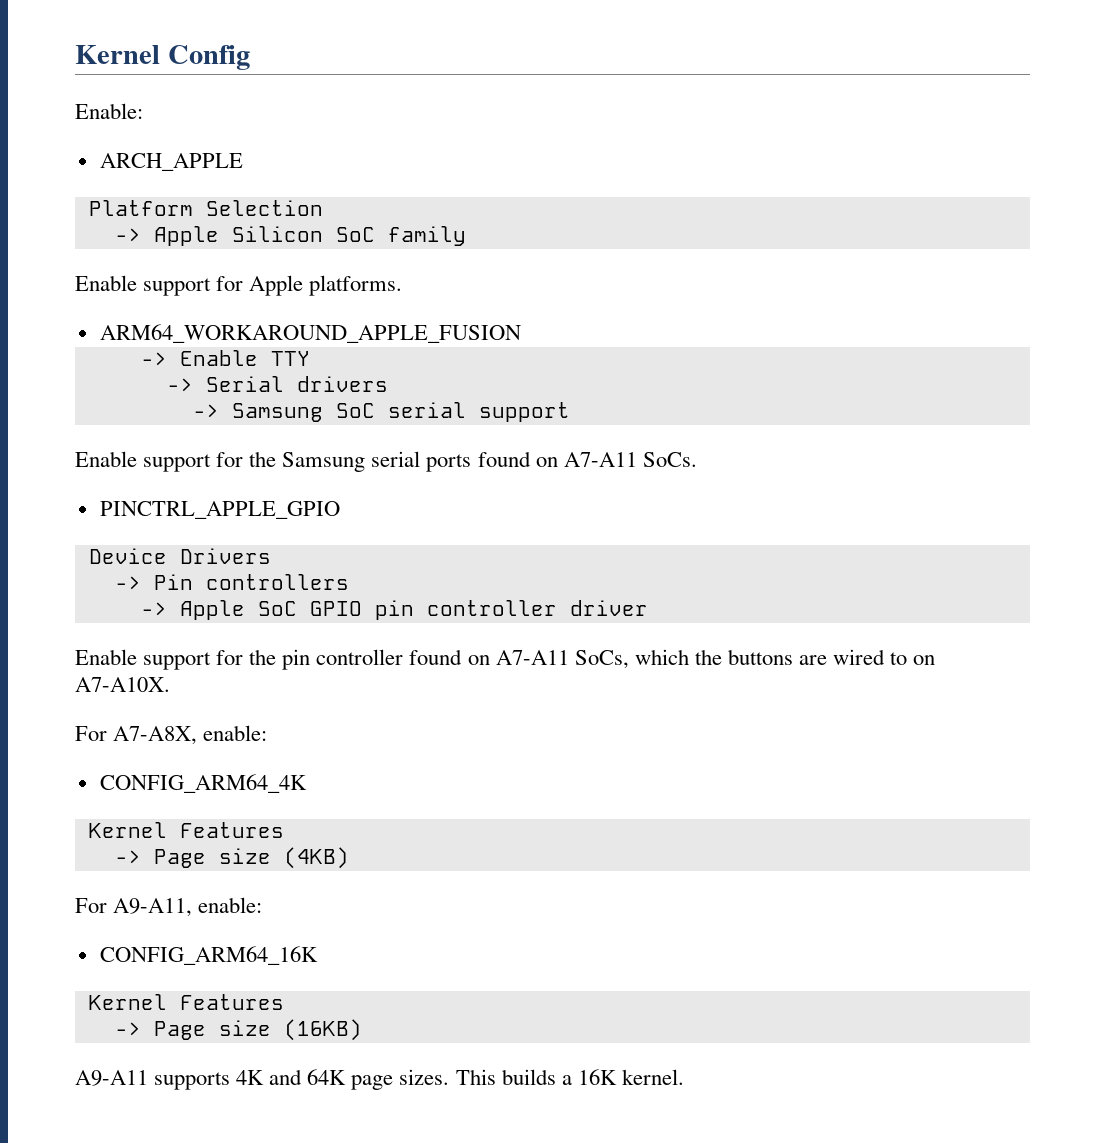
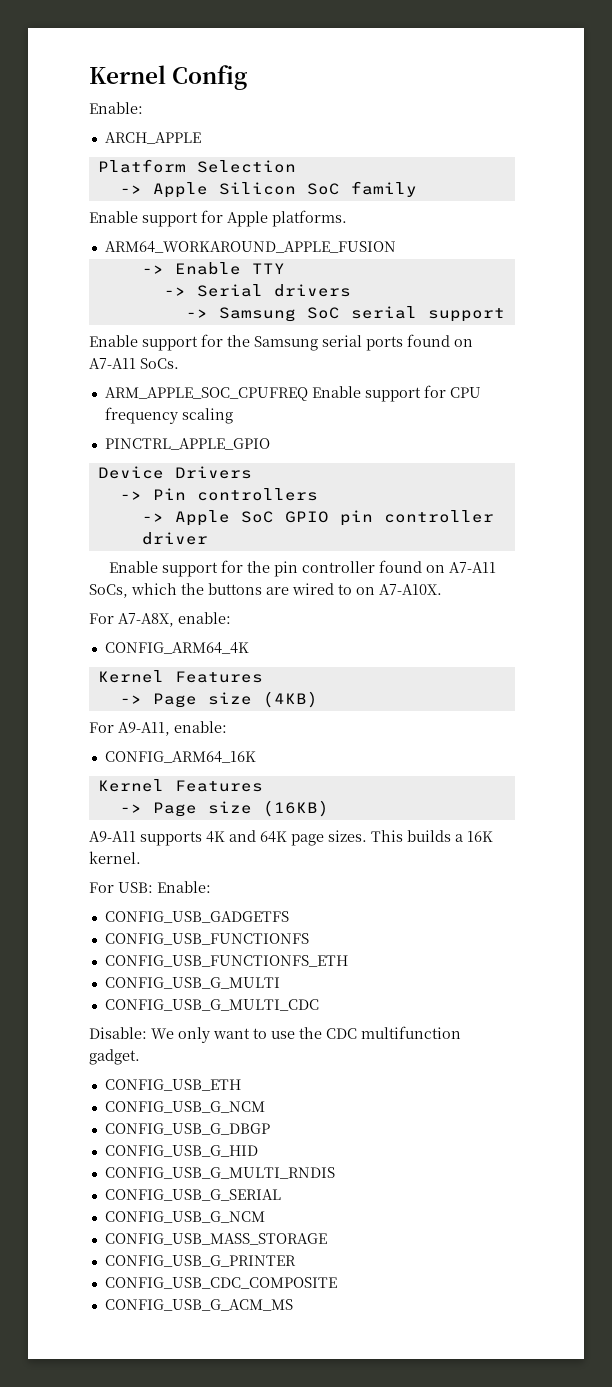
(697, 459) none -> [104,385,481,402] [104,407,233,424] // ARM_APPLE_SOC_CPUFREQ Enable support for CPU frequency scaling
(684, 1077) none -> [89,881,211,893] [104,911,289,923] [104,933,309,945] [104,955,348,967] [104,977,280,989] [104,999,319,1011] [89,1026,461,1043] [89,1049,140,1065] [104,1079,241,1091] [104,1101,265,1113] [104,1123,270,1135] [104,1145,258,1157] [104,1167,335,1179] [104,1189,281,1201] [104,1211,265,1223] [104,1233,327,1245] [104,1255,296,1267] [104,1277,337,1289] [104,1299,293,1311] // For USB: Enable: // CONFIG_USB_GADGETFS // CONFIG_USB_FUNCTIONFS // CONFIG_USB_FUNCTIONFS_ETH // CONFIG_USB_G_MULTI // CONFIG_USB_G_MULTI_CDC // Disable: We only want to use the CDC multifunction gadget. // CONFIG_USB_ETH // CONFIG_USB_G_NCM // CONFIG_USB_G_DBGP // CONFIG_USB_G_HID // CONFIG_USB_G_MULTI_RNDIS // CONFIG_USB_G_SERIAL // CONFIG_USB_G_NCM // CONFIG_USB_MASS_STORAGE // CONFIG_USB_G_PRINTER // CONFIG_USB_CDC_COMPOSITE // CONFIG_USB_G_ACM_MS

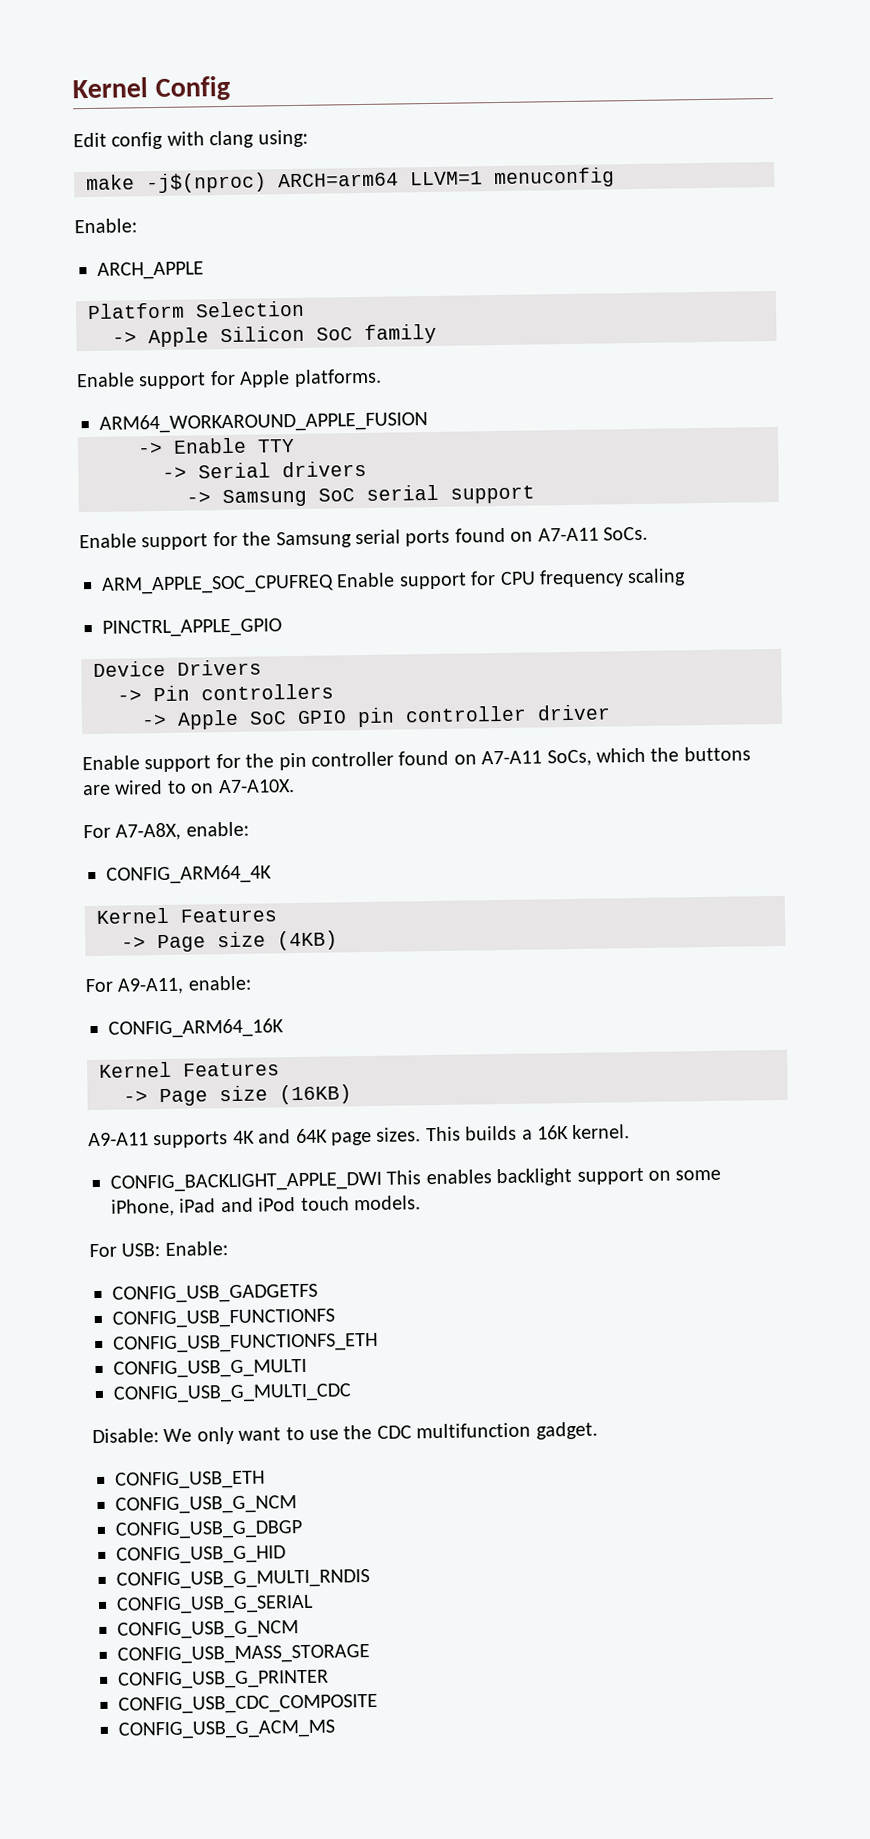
(248, 77) none -> [73,129,308,150] [86,167,615,194] // Edit config with clang using: // make -j$(nproc) ARCH=arm64 LLVM=1 menuconfig
(141, 857) none -> [110,1167,722,1193] [111,1195,421,1217] // CONFIG_BACKLIGHT_APPLE_DWI This enables backlight support on some iPhone, iPad and iPod touch models.

